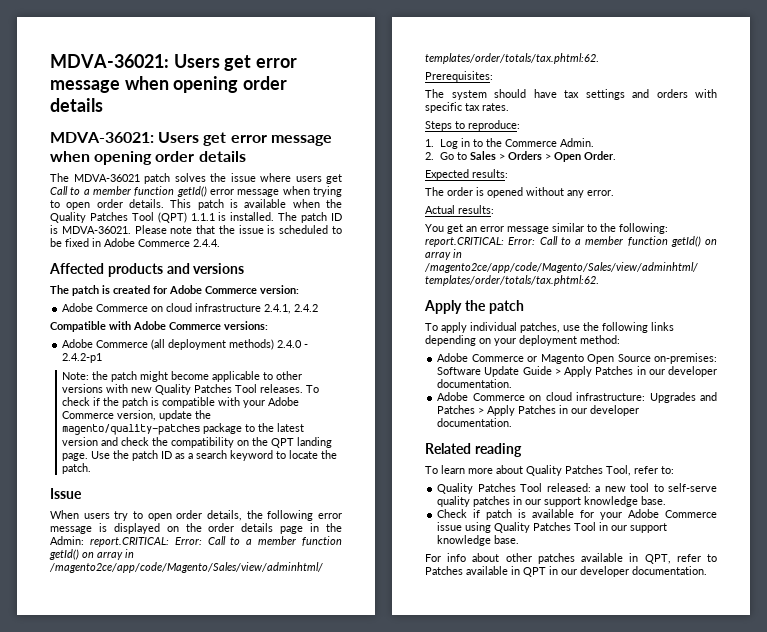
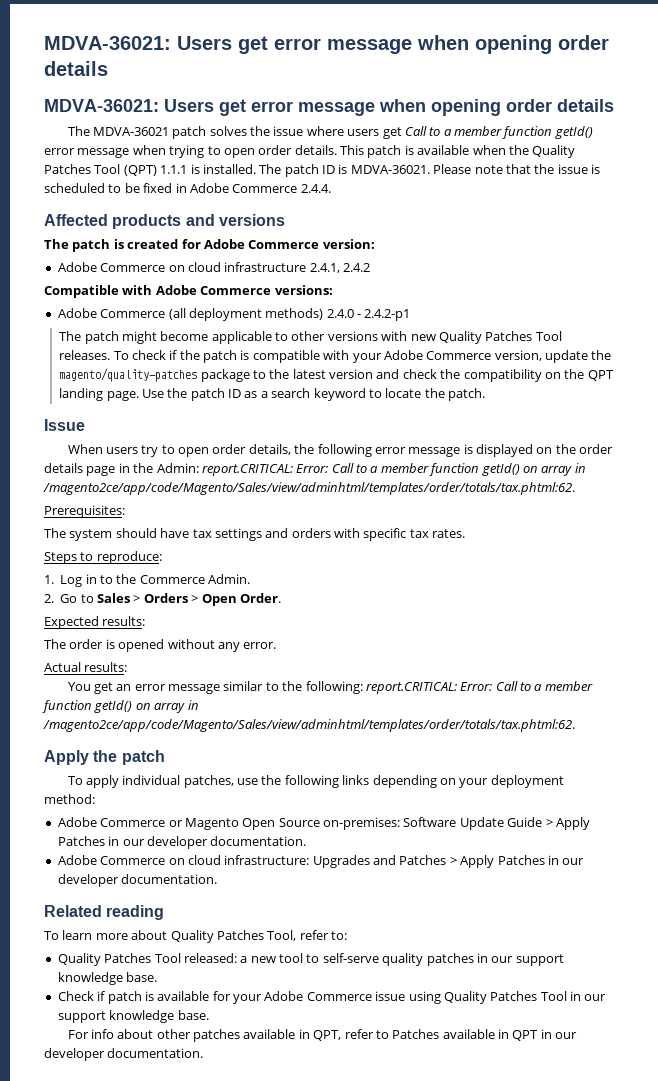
[62,371,109,380] Note: the -> [59,331,82,341] The

